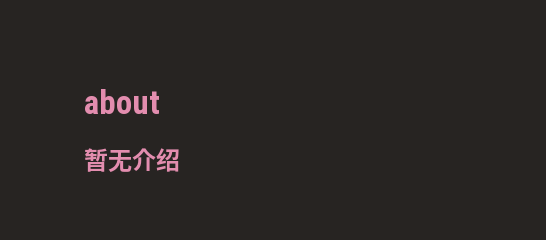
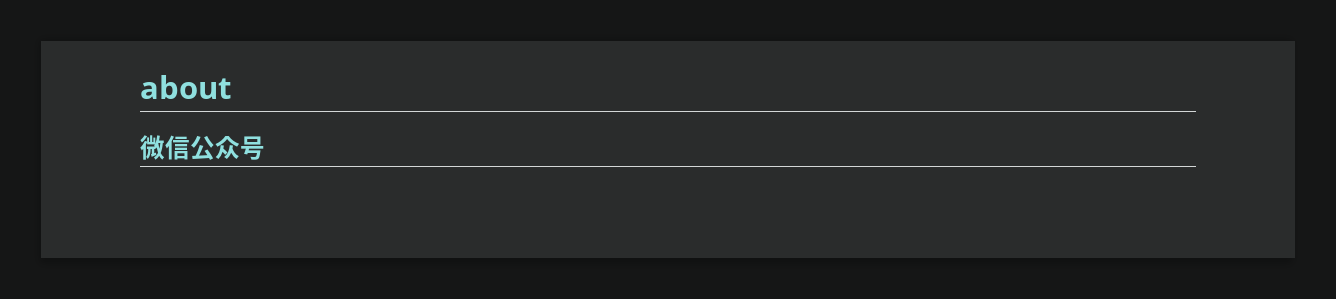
[84,148,180,173] 暂无介绍 -> [140,135,265,160] 微信公众号

